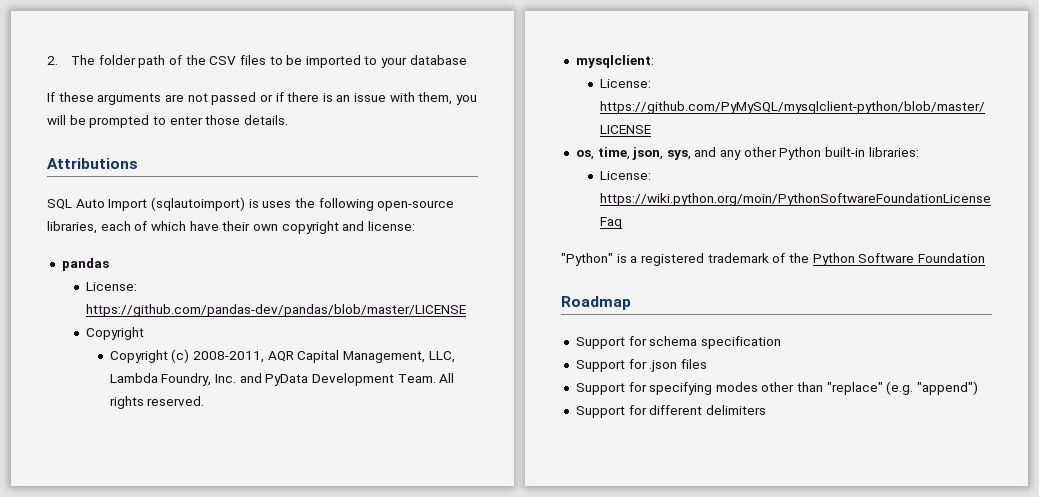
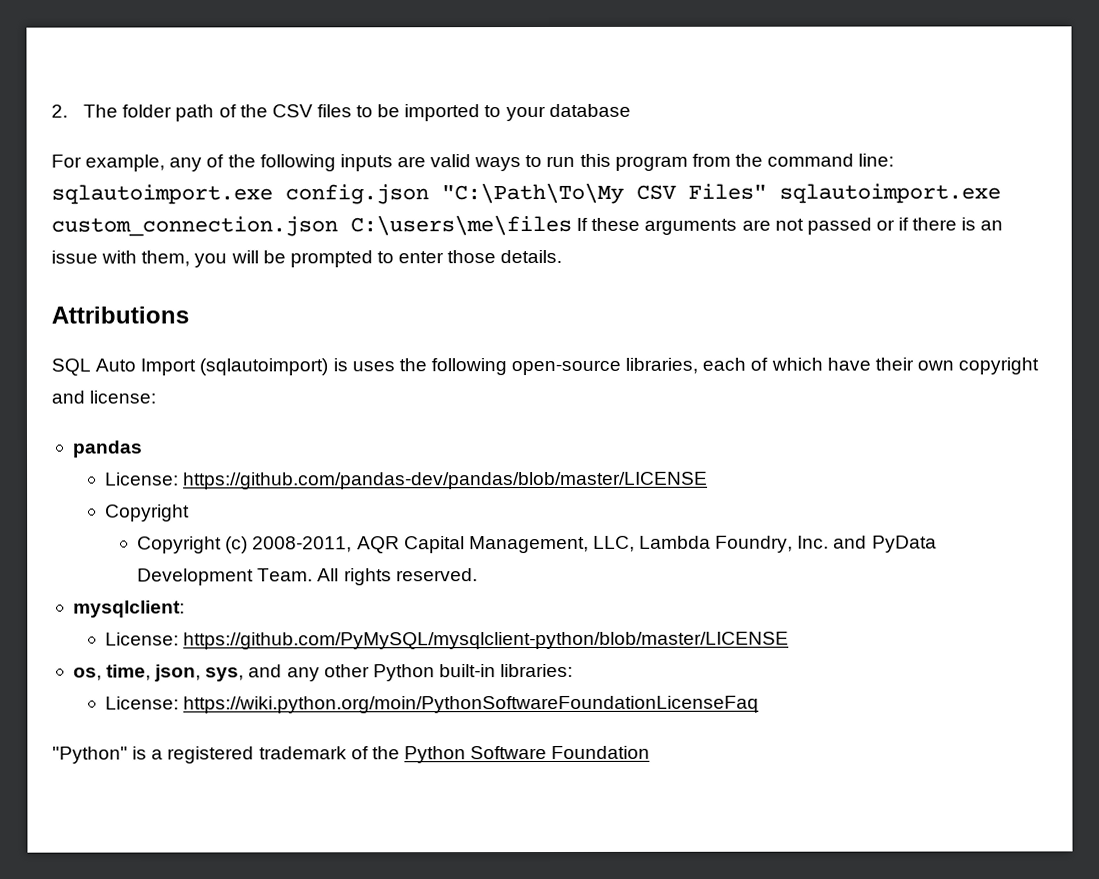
(467, 60) none -> [51,153,895,172] [51,182,1001,205] [51,214,572,237] For example, any of the following inputs are valid ways to run this program from the command line: sqlautoimport.exe config.json "C:\Path\To\My CSV Files" sqlautoimport.exe custom_connection.json C:\users\me\files
[561,296,631,310] [575,336,781,349] [575,359,707,372] [575,381,979,395] [575,405,766,418] // Roadmap // Support for schema specification // Support for .json files // Support for specifying modes other than "replace" (e.g. "append") // Support for different delimiters -> (651, 752) none

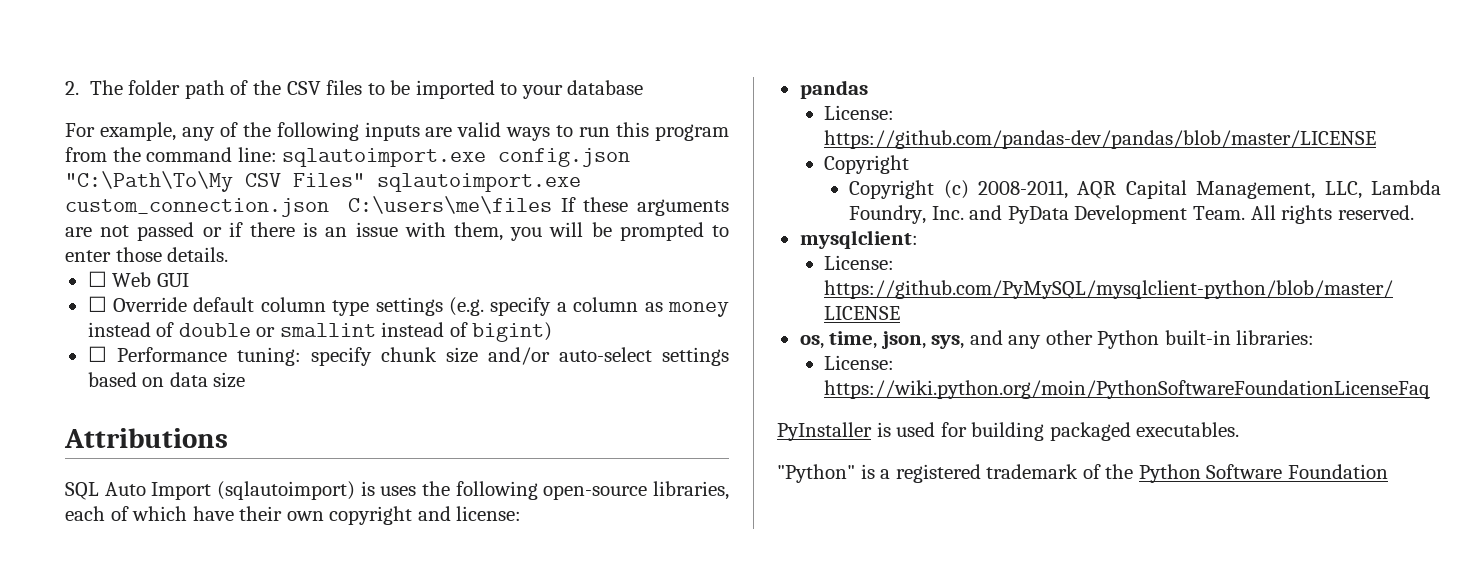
(563, 256) none -> [87,271,189,287] [87,296,730,317] [87,322,553,342] [87,346,730,366] [87,372,246,388] // ☐ Web GUI // ☐ Override default column type settings (e.g. specify a column as money instead of double or smallint instead of bigint) // ☐ Performance tuning: specify chunk size and/or auto-select settings based on data size
(760, 704) none -> [777,422,1240,441] // PyInstaller is used for building packaged executables.

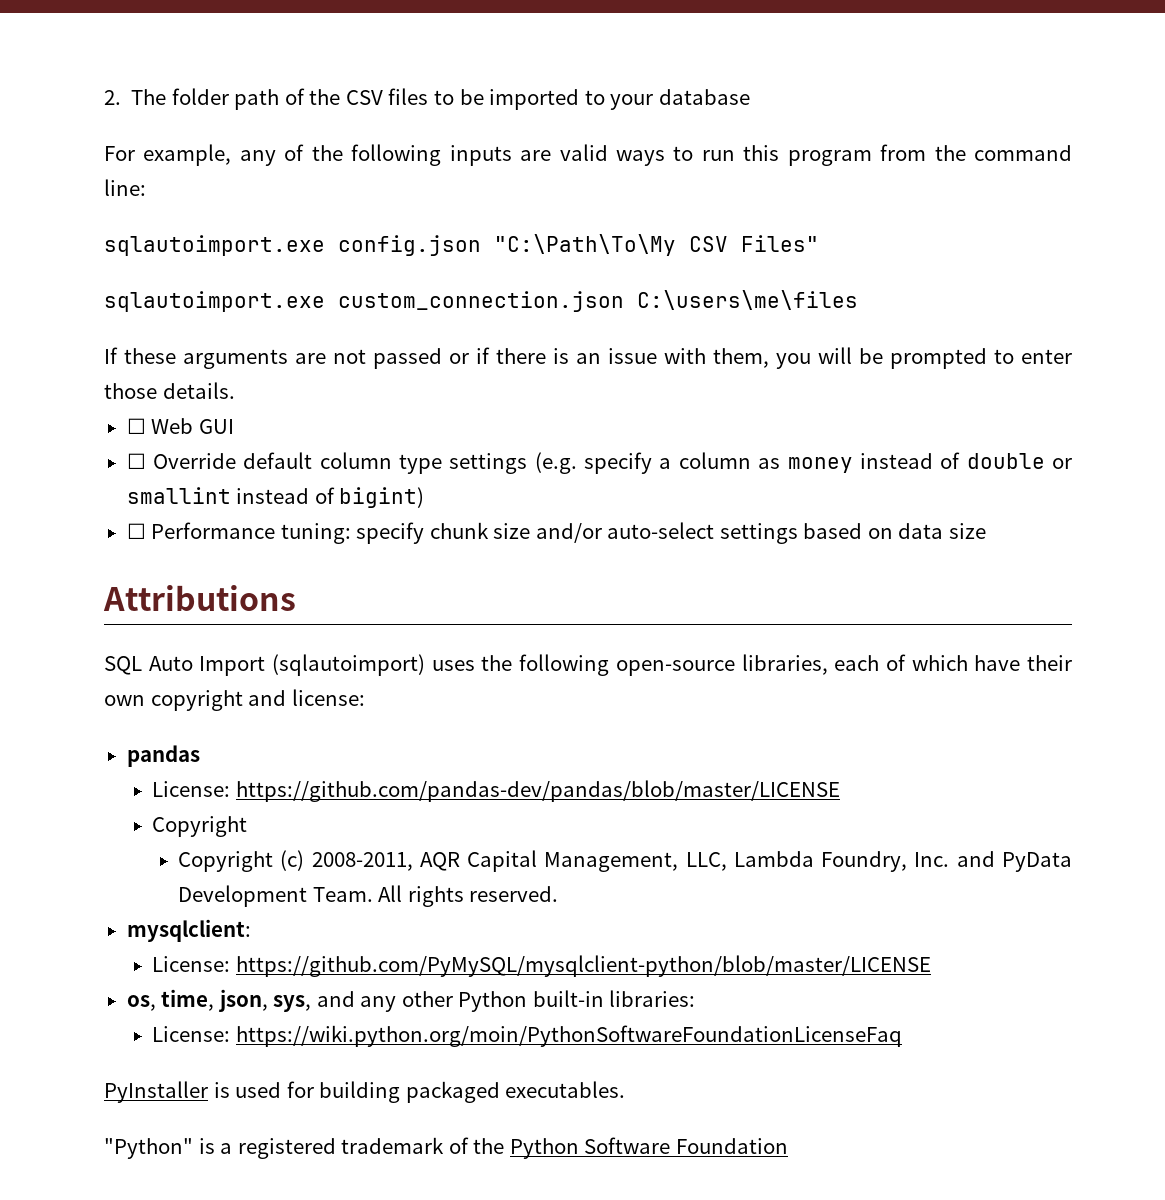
(277, 154) none -> (146, 187) //
(365, 180) none -> (819, 243) //
(552, 205) none -> (858, 300) //
[360,481,375,496] is -> (426, 665) none

